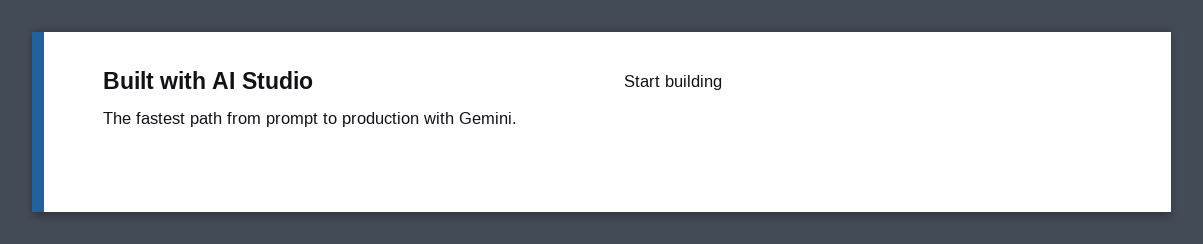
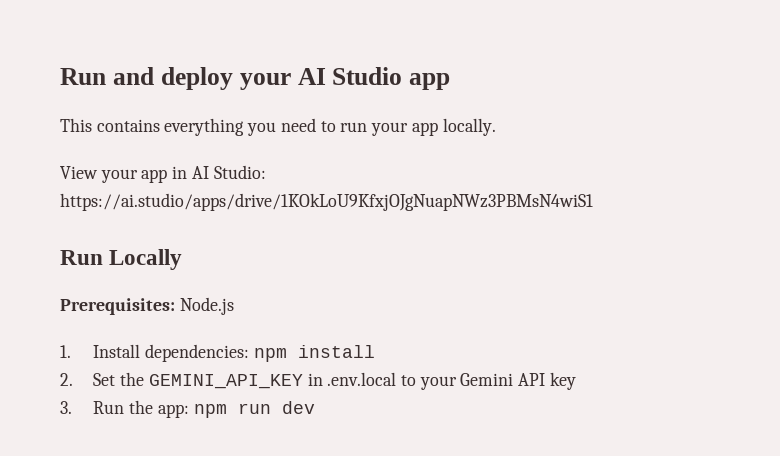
[103,71,313,89] [103,112,517,127] [624,75,722,90] Built with AI Studio // The fastest path from prompt to production with Gemini. // Start building -> [60,67,451,90] [60,118,496,136] [60,165,266,183] [60,193,593,211] [60,249,183,270] [60,297,234,315] [60,344,375,362] [60,372,576,390] [60,400,315,418] Run and deploy your AI Studio app // This contains everything you need to run your app locally. // View your app in AI Studio: https://ai.studio/apps/drive/1KOkLoU9KfxjOJgNuapNWz3PBMsN4wiS1 // Run Locally // Prerequisites: Node.js // 1. Install dependencies: npm install // 2. Set the GEMINI_API_KEY in .env.local to your Gemini API key // 3. Run the app: npm run dev

